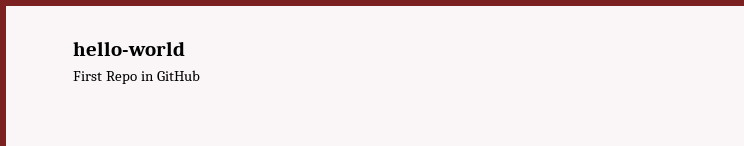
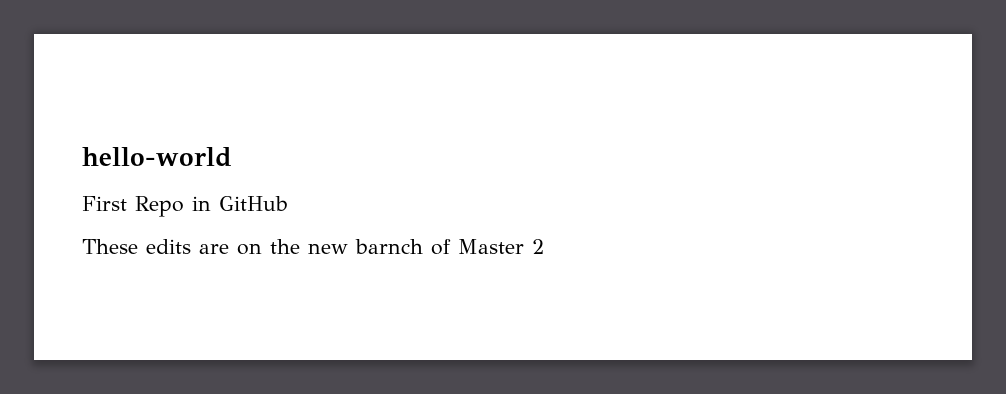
(200, 75) none -> [82,239,544,255] // These edits are on the new barnch of Master 2

